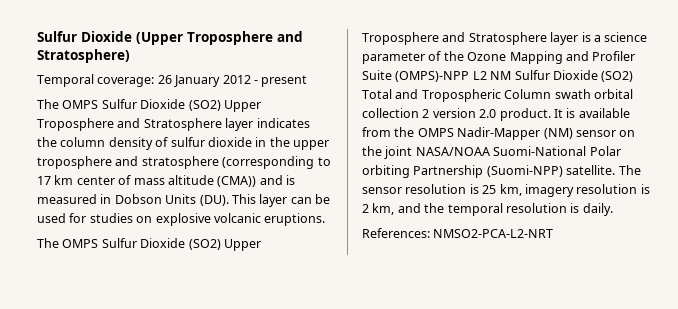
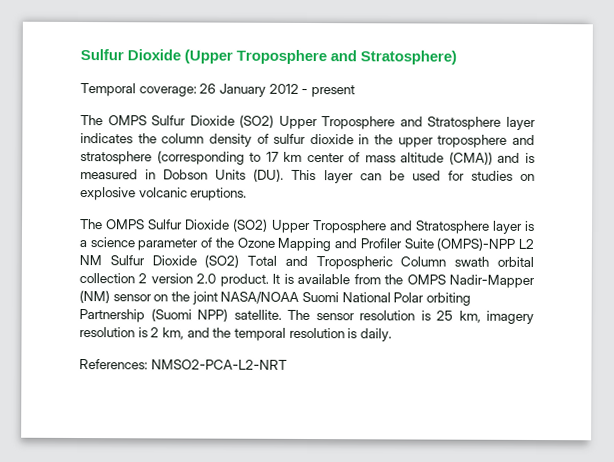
[493,146,587,156] Suomi-National -> [301,291,391,303] Suomi National
[486,165,563,177] (Suomi-NPP) -> [150,308,228,322] (Suomi NPP)

